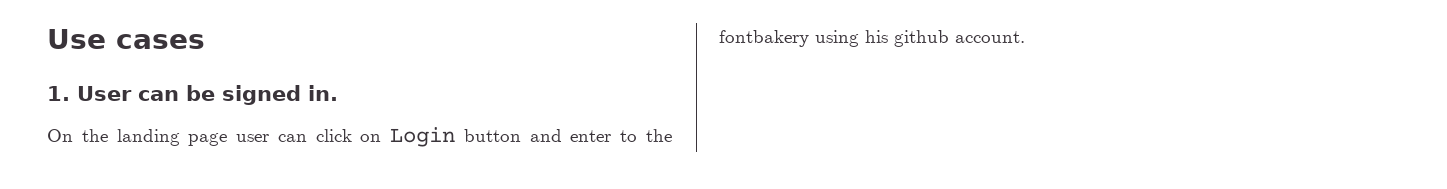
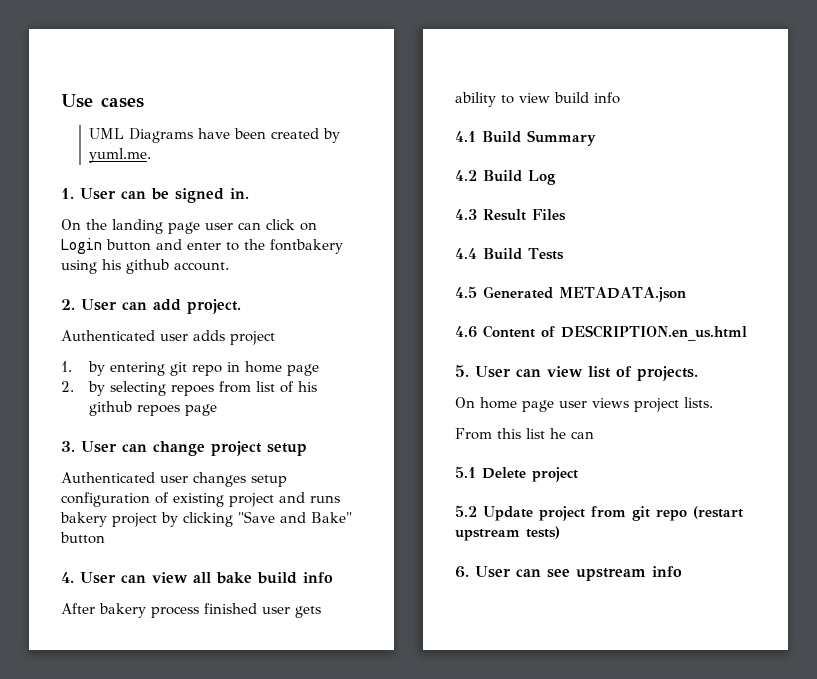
(205, 41) none -> [89,128,341,143] [89,148,152,163] // UML Diagrams have been created by yuml.me.
(1025, 37) none -> [61,299,241,314] [61,330,275,345] [61,361,320,376] [61,381,318,396] [89,401,218,416] [61,441,307,456] [61,472,287,487] [61,492,340,507] [60,511,352,527] [60,532,105,544] [61,572,333,584] [61,603,321,618] [455,92,620,107] [455,130,596,146] [455,170,556,185] [455,209,566,221] [455,248,564,260] [455,286,686,302] [455,325,747,341] [455,365,698,381] [455,397,713,412] [455,428,594,440] [455,466,578,482] [455,505,743,521] [455,526,560,541] [455,566,682,581] // 2. User can add project. // Authenticated user adds project // 1. by entering git repo in home page // 2. by selecting repoes from list of his github repoes page // 3. User can change project setup // Authenticated user changes setup configuration of existing project and runs bakery project by clicking "Save and Bake" button // 4. User can view all bake build info // After bakery process finished user gets ability to view build info // 4.1 Build Summary // 4.2 Build Log // 4.3 Result Files // 4.4 Build Tests // 4.5 Generated METADATA.json // 4.6 Content of DESCRIPTION.en_us.html // 5. User can view list of projects. // On home page user views project lists. // From this list he can // 5.1 Delete project // 5.2 Update project from git repo (restart upstream tests) // 6. User can see upstream info

